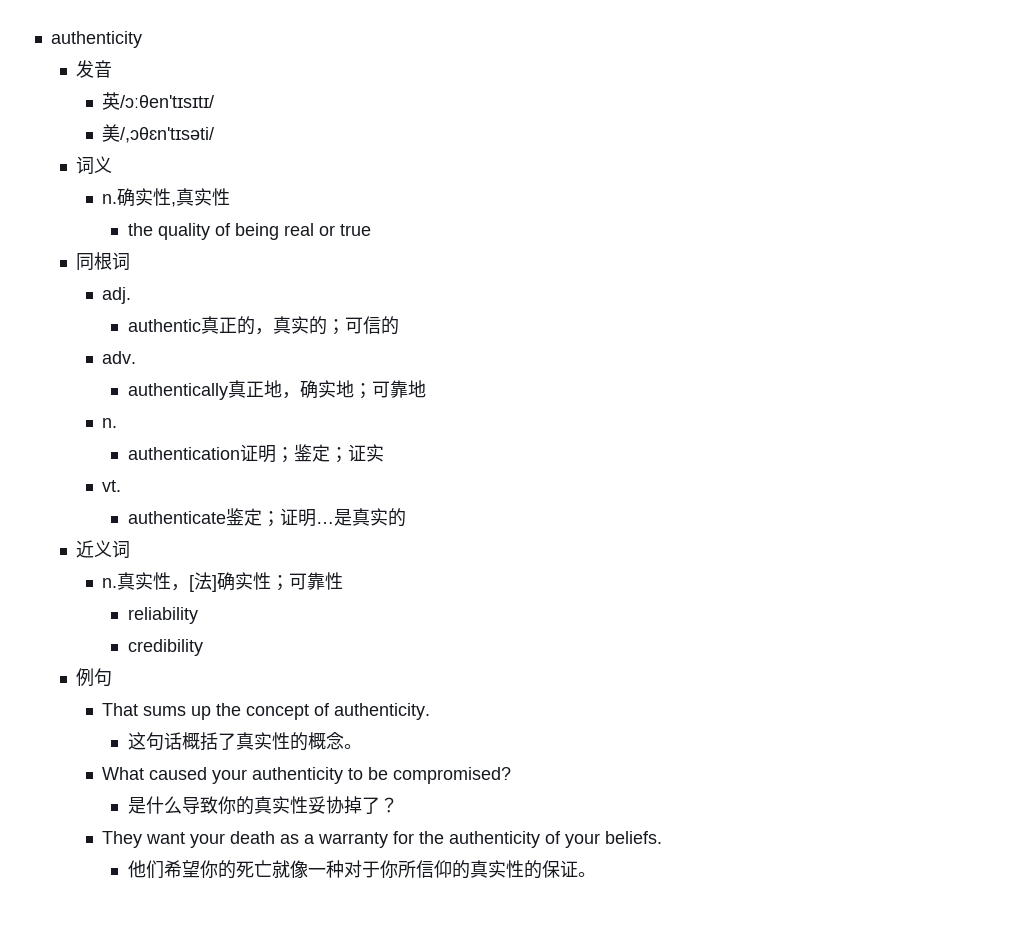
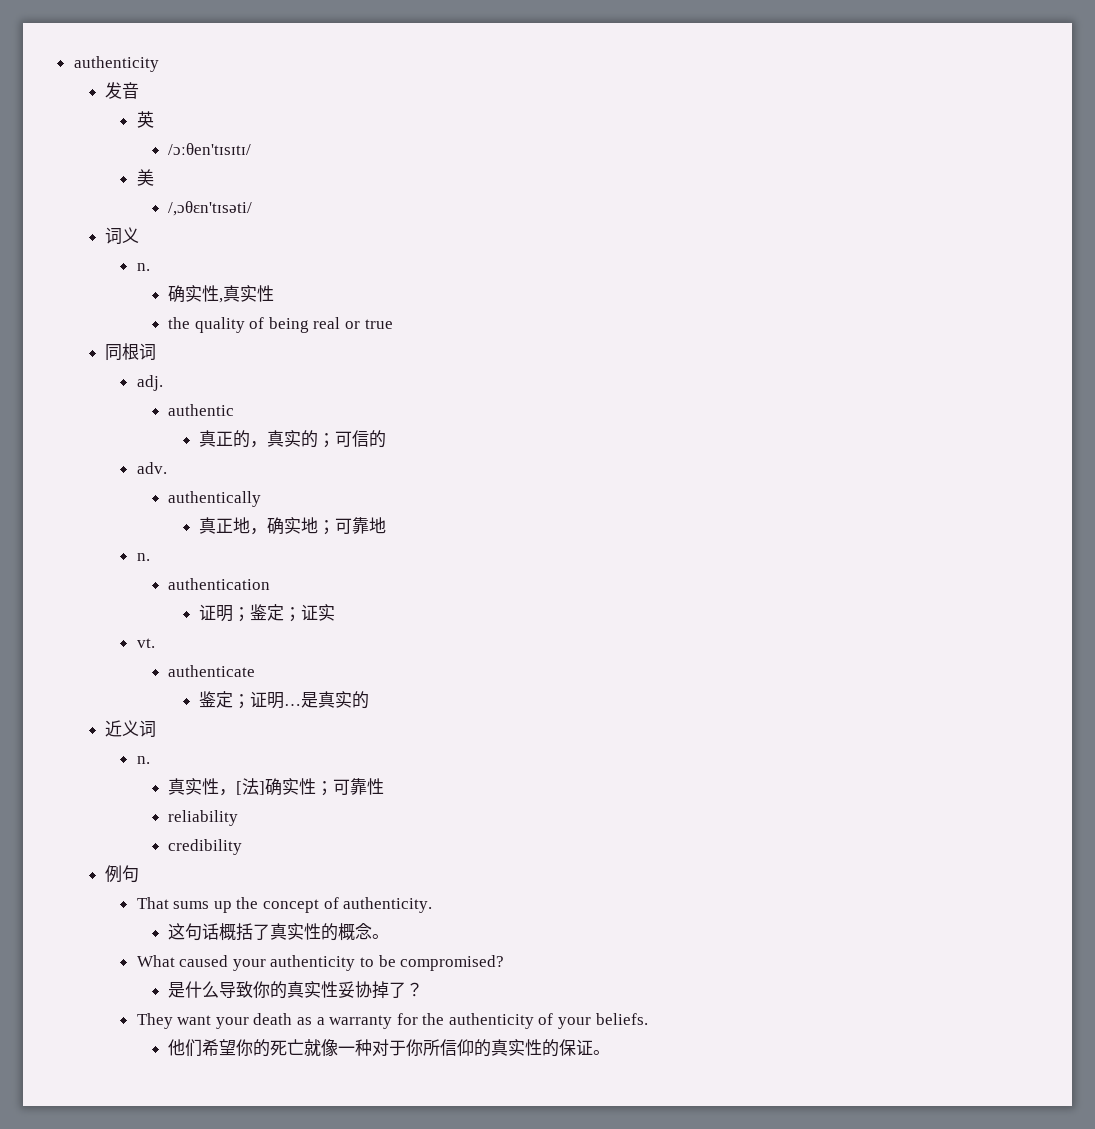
(120, 101) none -> (154, 119) //
(120, 133) none -> (154, 177) //
(117, 199) none -> (150, 267) //
(201, 325) none -> (235, 410) //
(228, 391) none -> (262, 499) //
(240, 453) none -> (271, 584) //
(226, 517) none -> (256, 671) //
(117, 583) none -> (150, 760) //

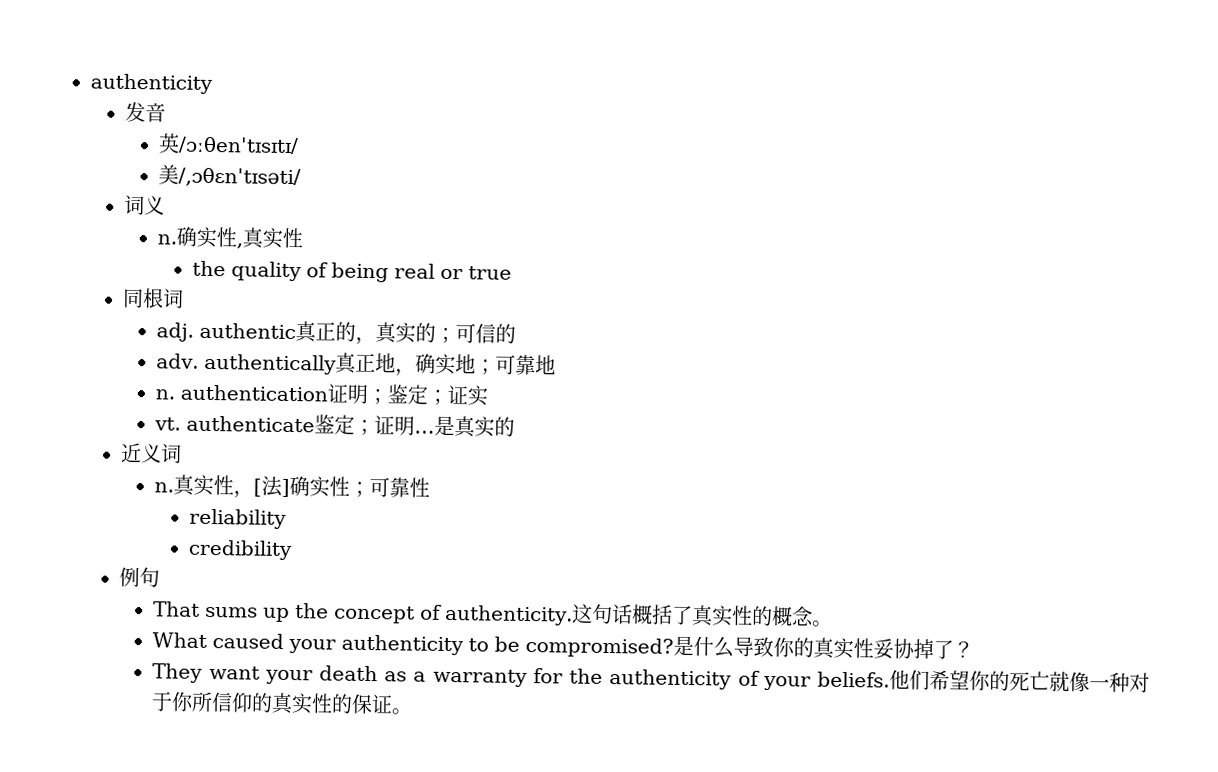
(154, 119) // -> (181, 143) none
(154, 177) // -> (180, 174) none
(150, 267) // -> (178, 239) none
(163, 383) // -> (195, 332) none
(235, 410) // -> (297, 331) none
(167, 468) // -> (200, 361) none
(262, 499) // -> (338, 364) none
(150, 557) // -> (176, 394) none
(271, 584) // -> (329, 393) none
(155, 643) // -> (182, 424) none
(256, 671) // -> (316, 424) none
(150, 760) // -> (175, 487) none
(433, 905) // -> (574, 615) none
(505, 963) // -> (675, 647) none
(648, 1019) // -> (891, 679) none

